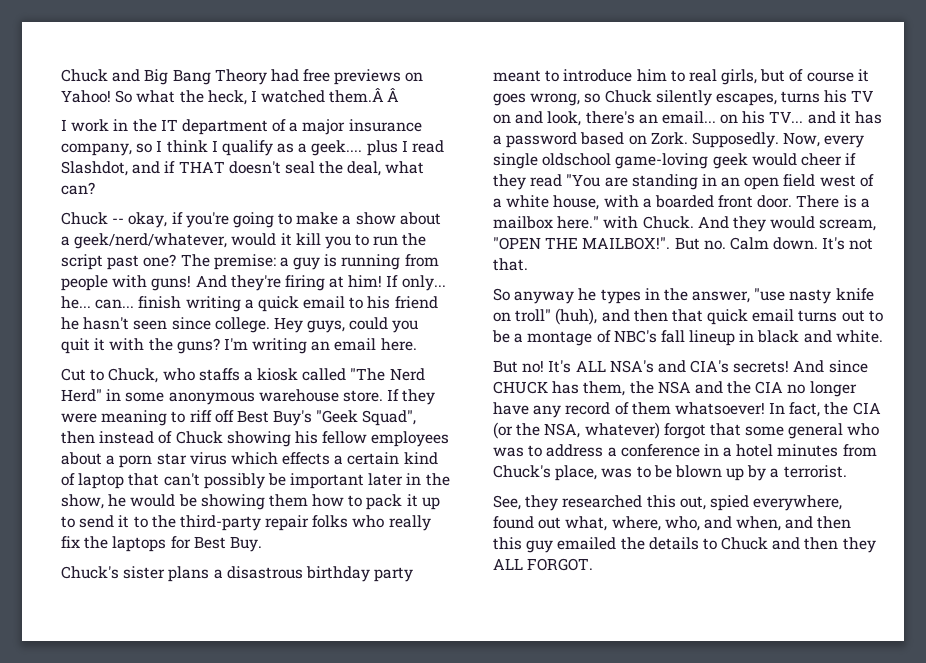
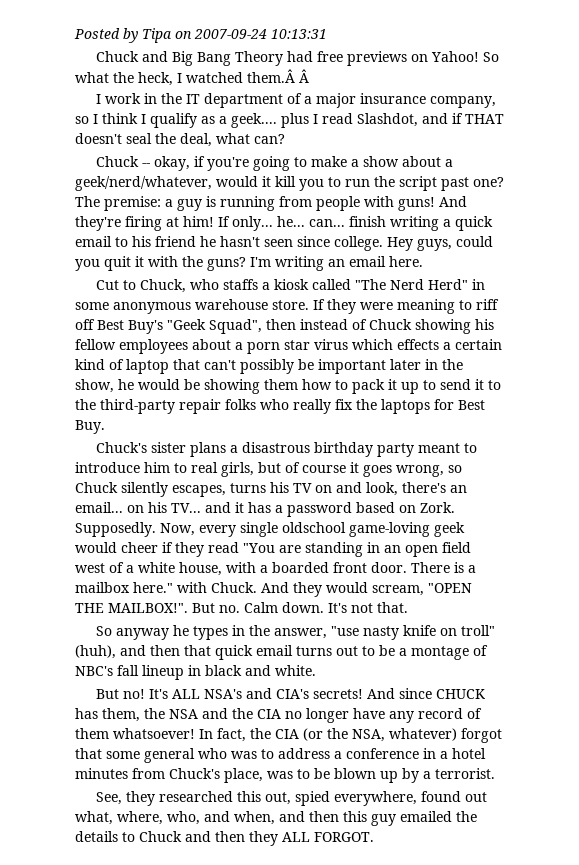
(61, 75) none -> [74,28,327,43] Posted by Tipa on 2007-09-24 10:13:31 //

